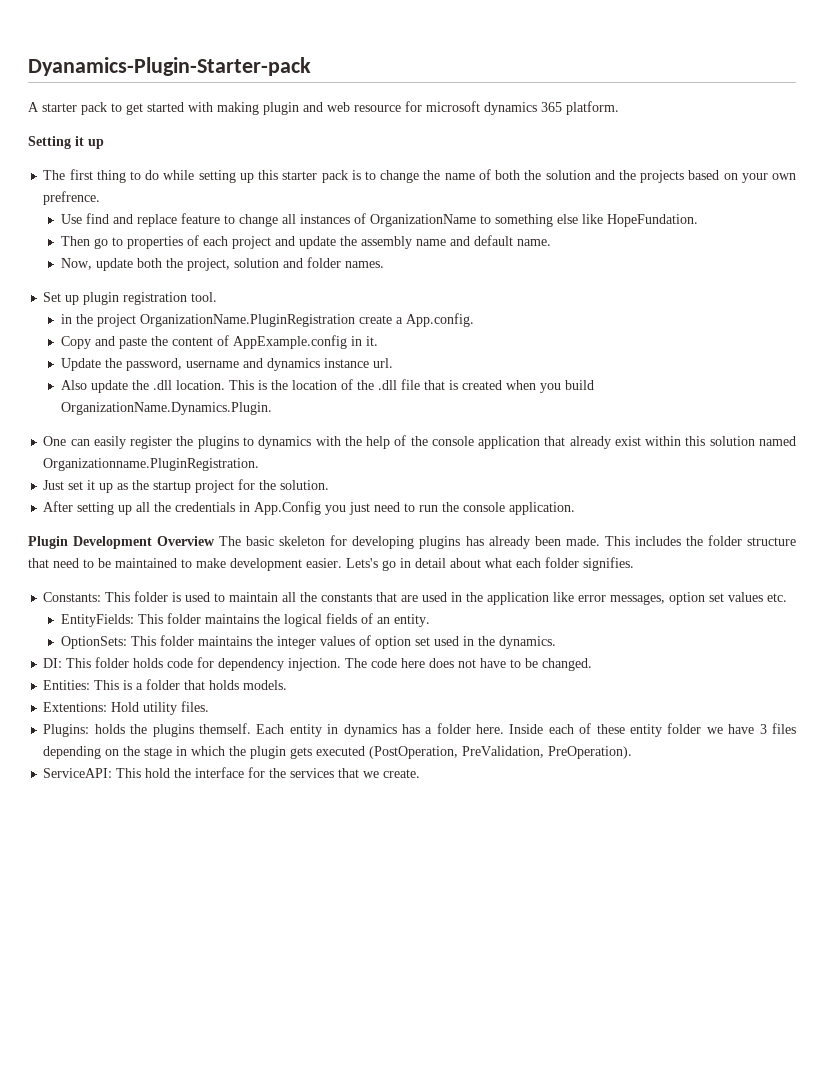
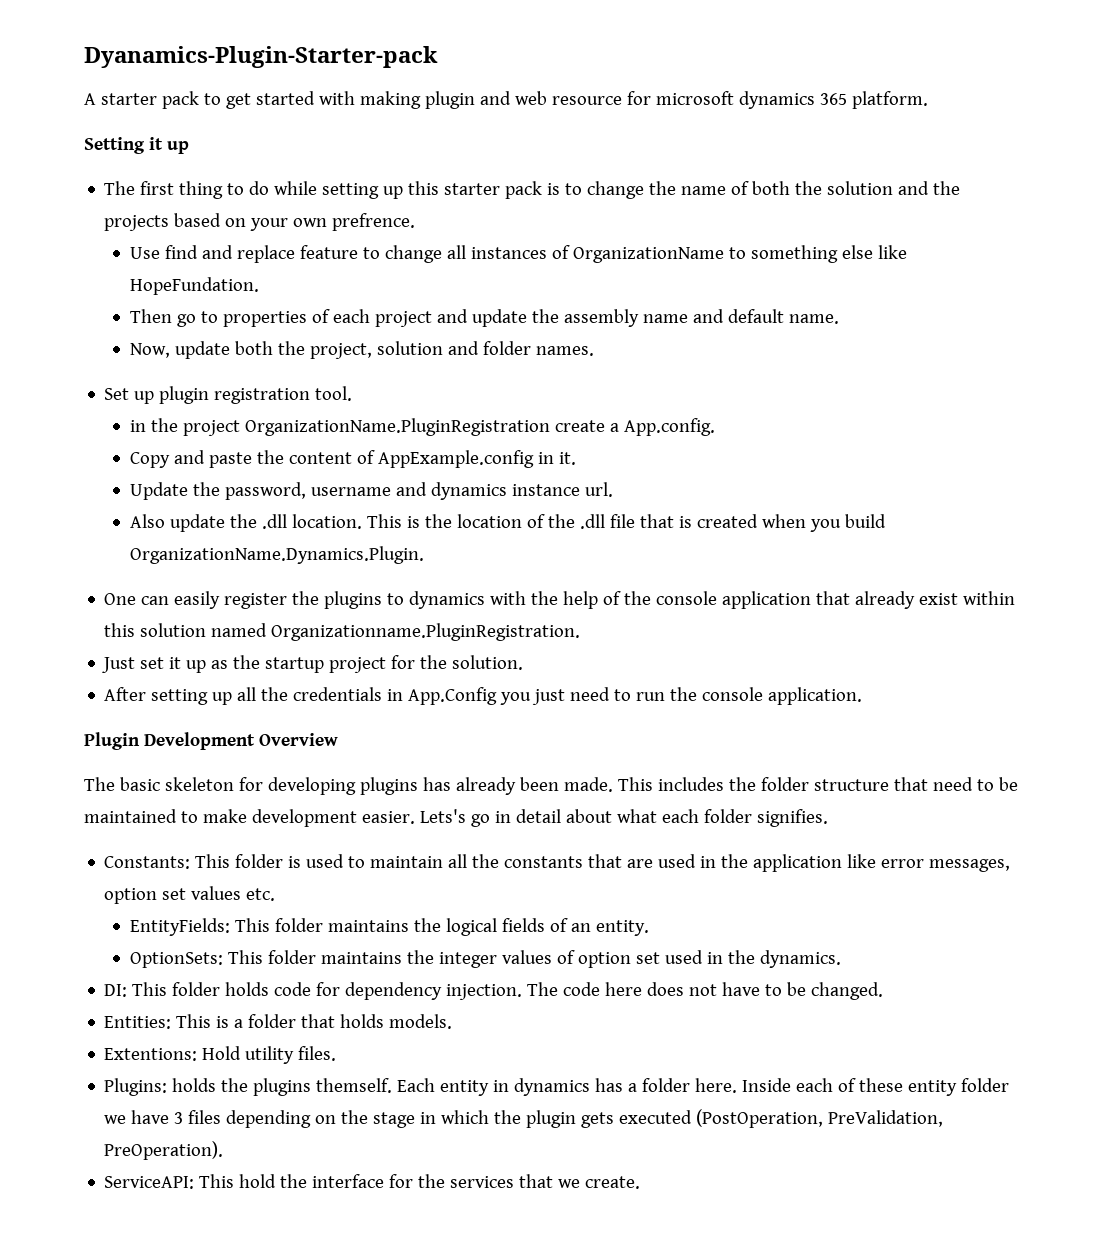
(216, 541) none -> (338, 739) //

